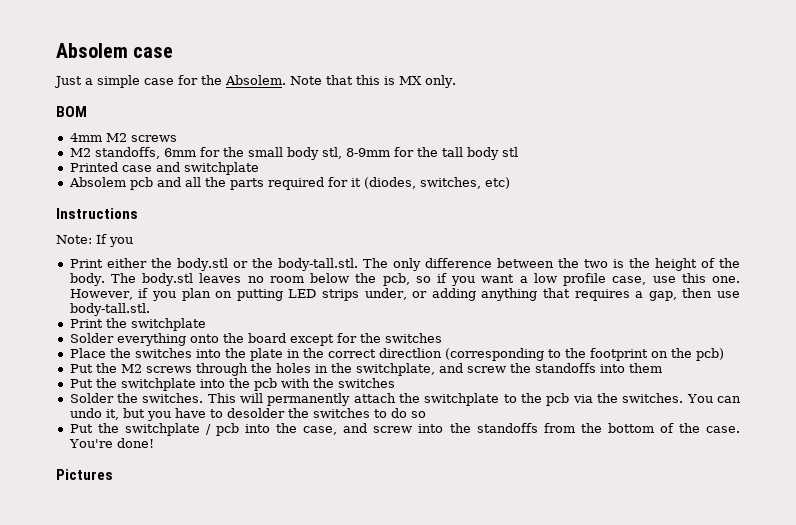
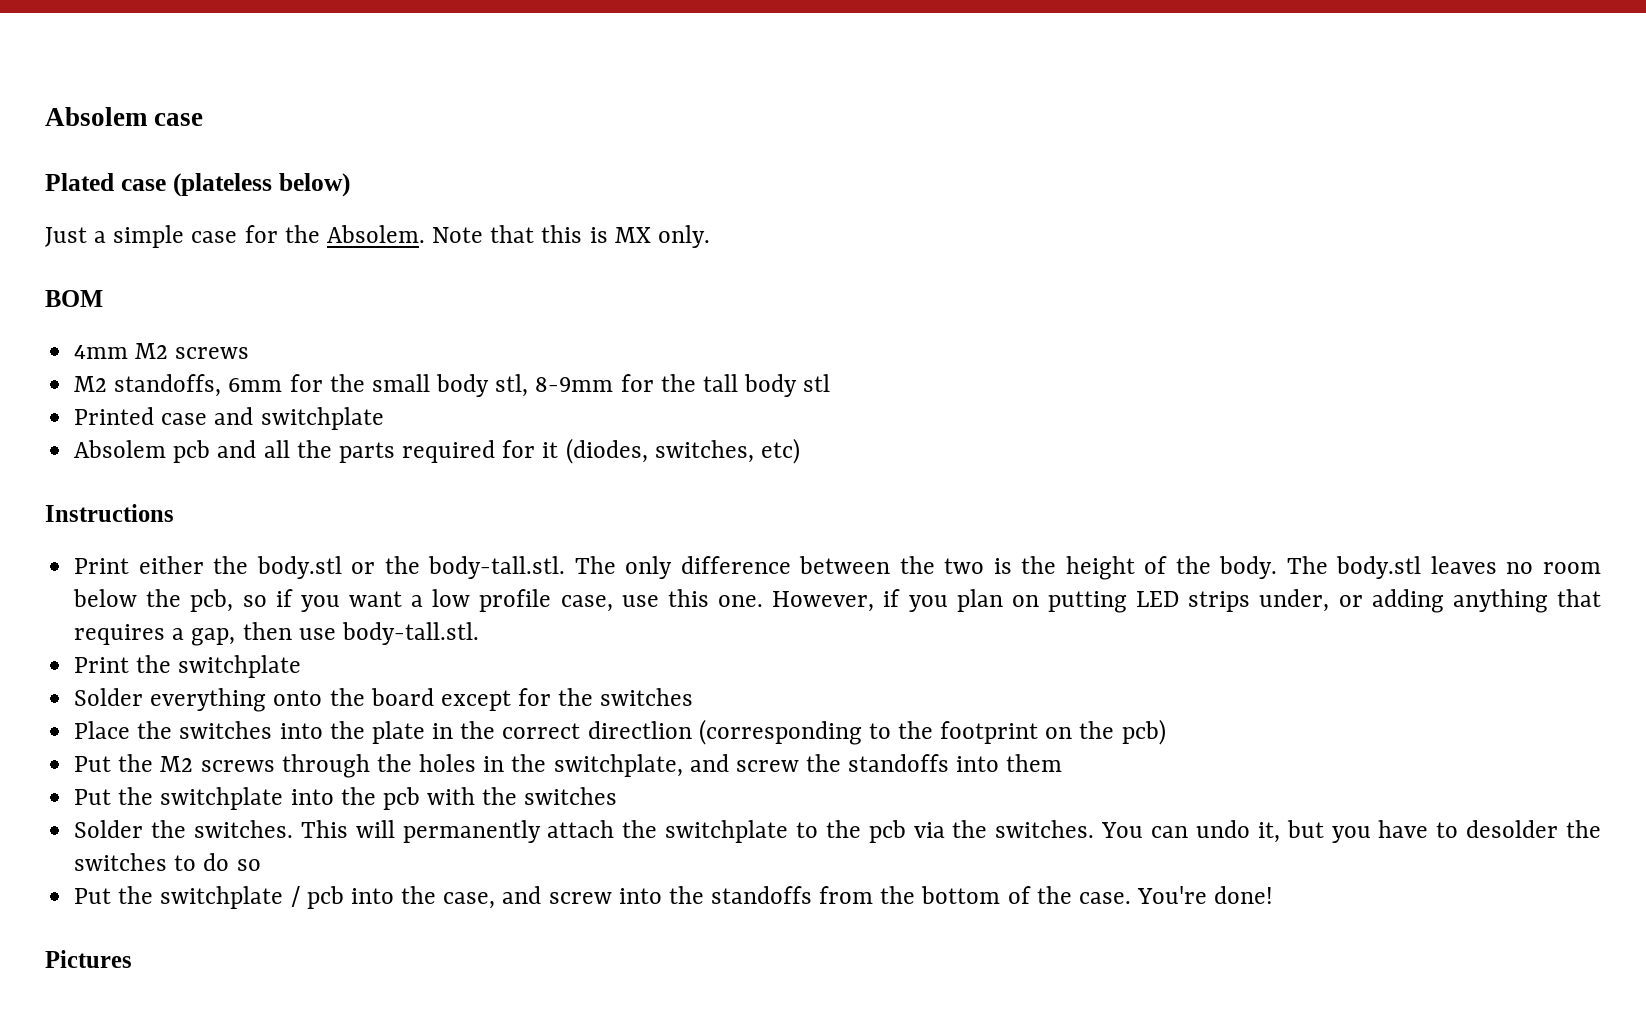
(174, 52) none -> [45,173,350,197] // Plated case (plateless below)
[56,234,133,247] // Note: If you -> (174, 513) none

